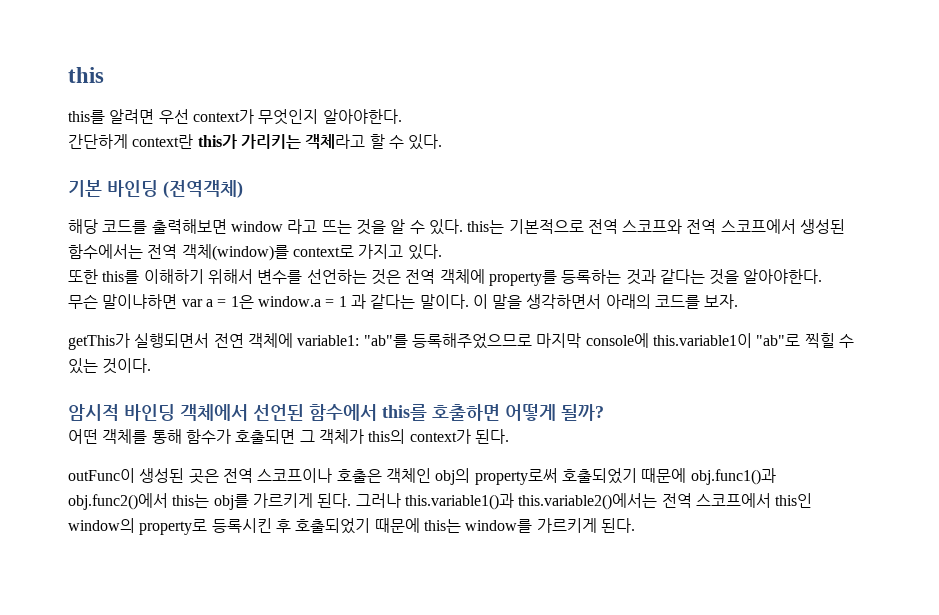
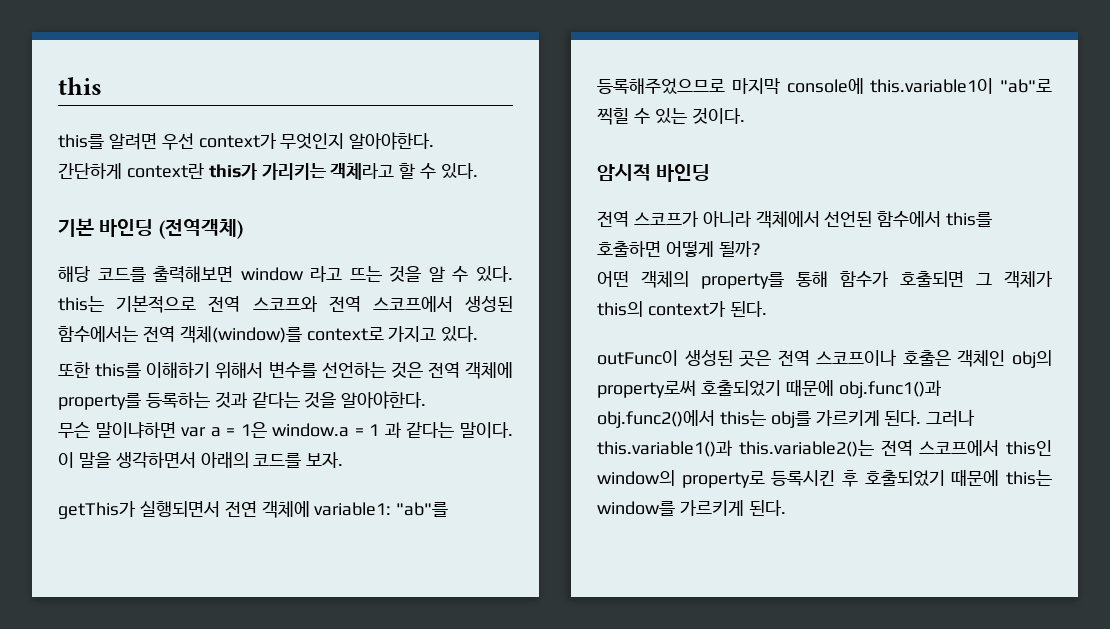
(175, 412) none -> [597,211,752,227] // 전역 스코프가 아니라
[102,429,148,444] 객체를 -> [641,271,784,289] 객체의 property를
[518,493,658,510] this.variable2()에서는 -> [738,440,874,457] this.variable2()는

